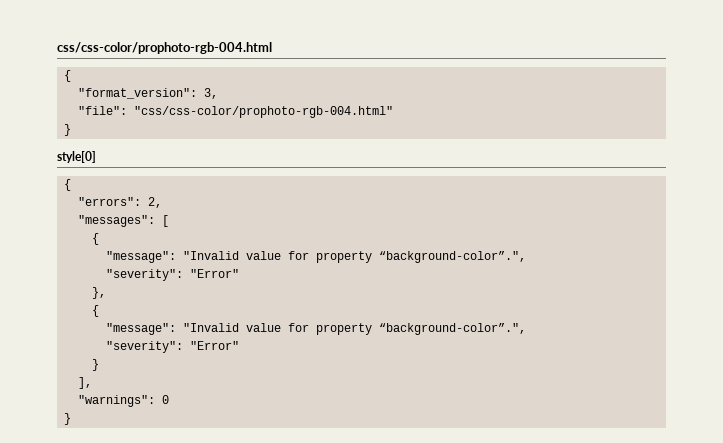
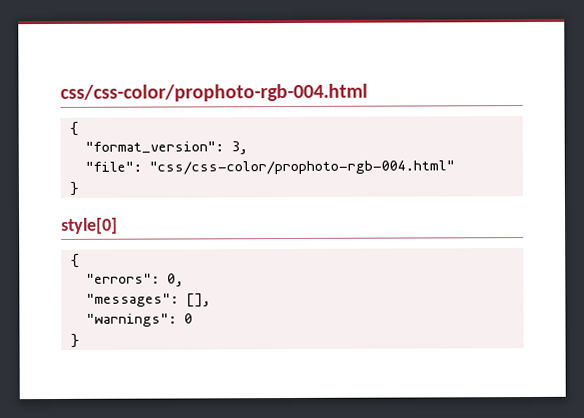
[147,197,162,208] 2, -> [167,273,185,287] 0,
[161,215,169,227] [91,233,99,245] [105,251,526,263] [105,269,239,281] [91,287,106,299] [91,305,99,317] [105,323,526,335] [105,341,239,353] [91,359,99,371] [77,377,92,389] [ // { // "message": "Invalid value for property “background-color”.", // "severity": "Error" // }, // { // "message": "Invalid value for property “background-color”.", // "severity": "Error" // } // ], -> [186,293,212,308] [],

